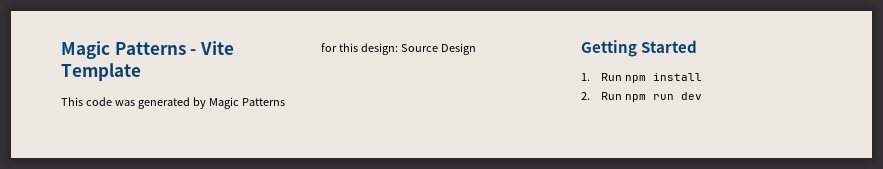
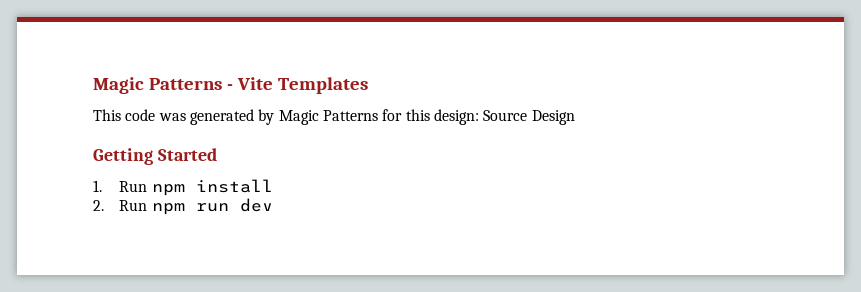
[61,63,141,81] Template -> [277,77,368,94] Templates

